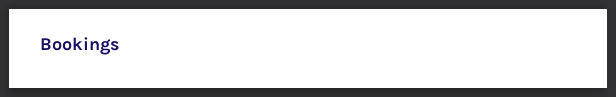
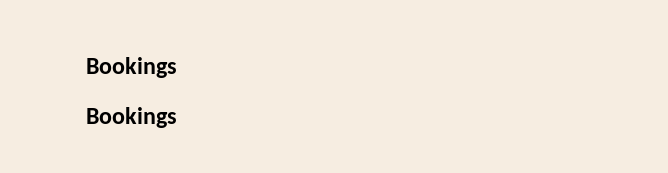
[40,37,120,55] Bookings -> [86,57,177,78] [86,107,177,128] Bookings // Bookings

